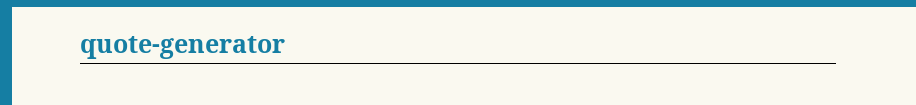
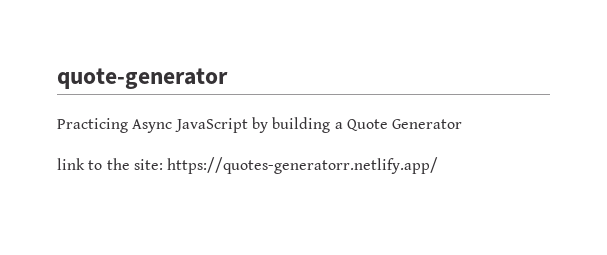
(285, 47) none -> [57,117,463,133] [57,157,439,174] // Practicing Async JavaScript by building a Quote Generator // link to the site: https://quotes-generatorr.netlify.app/

